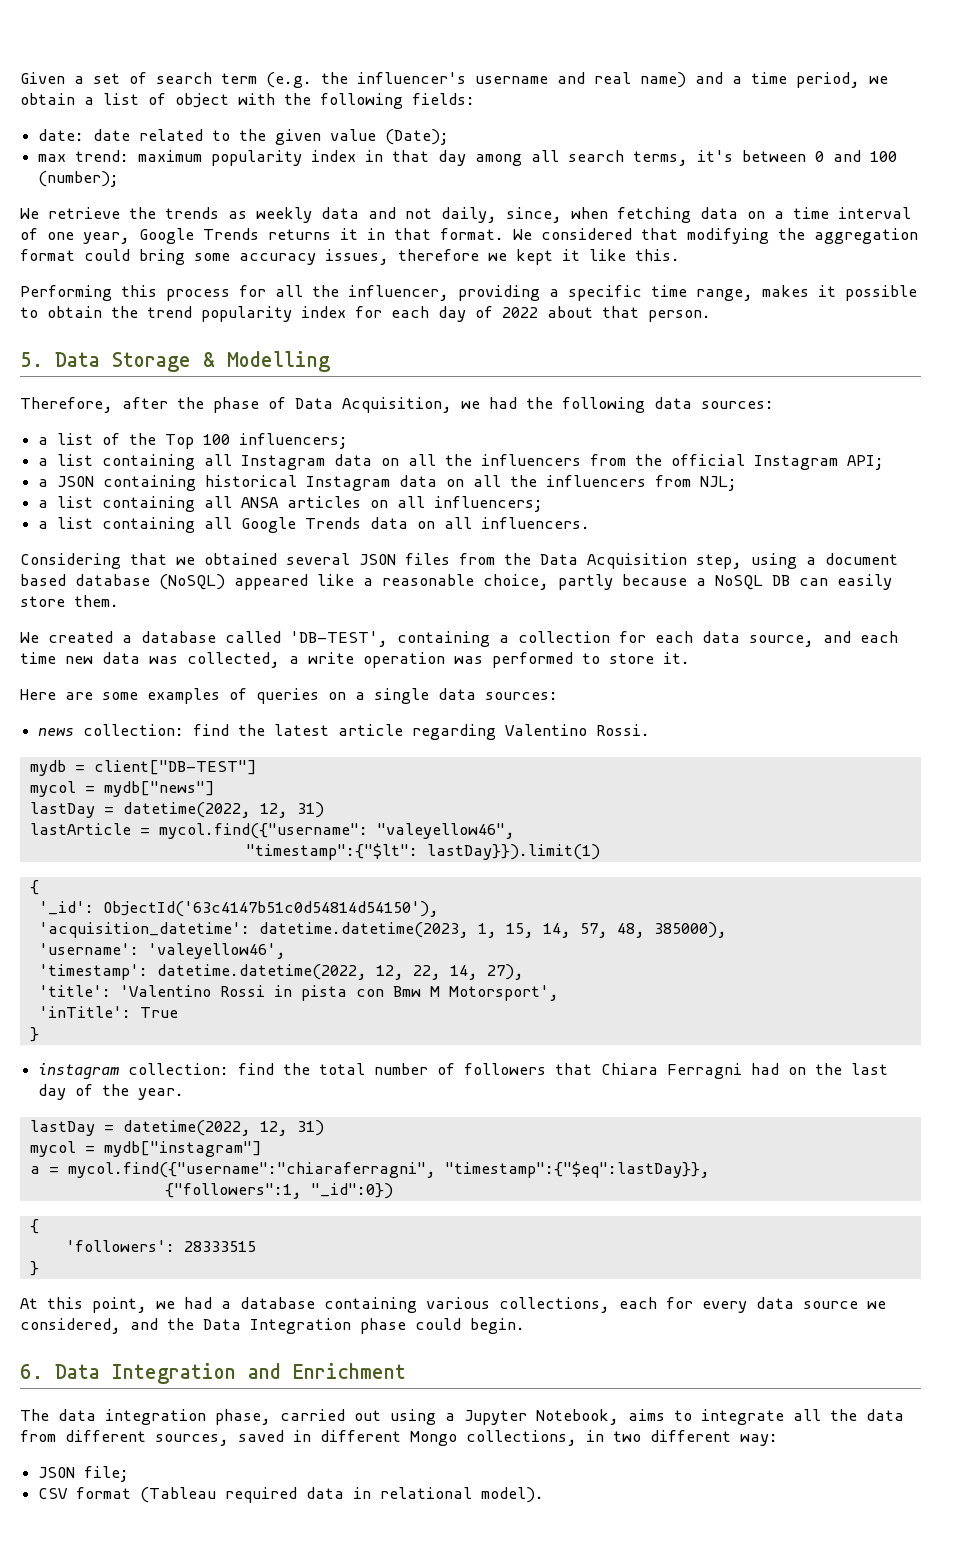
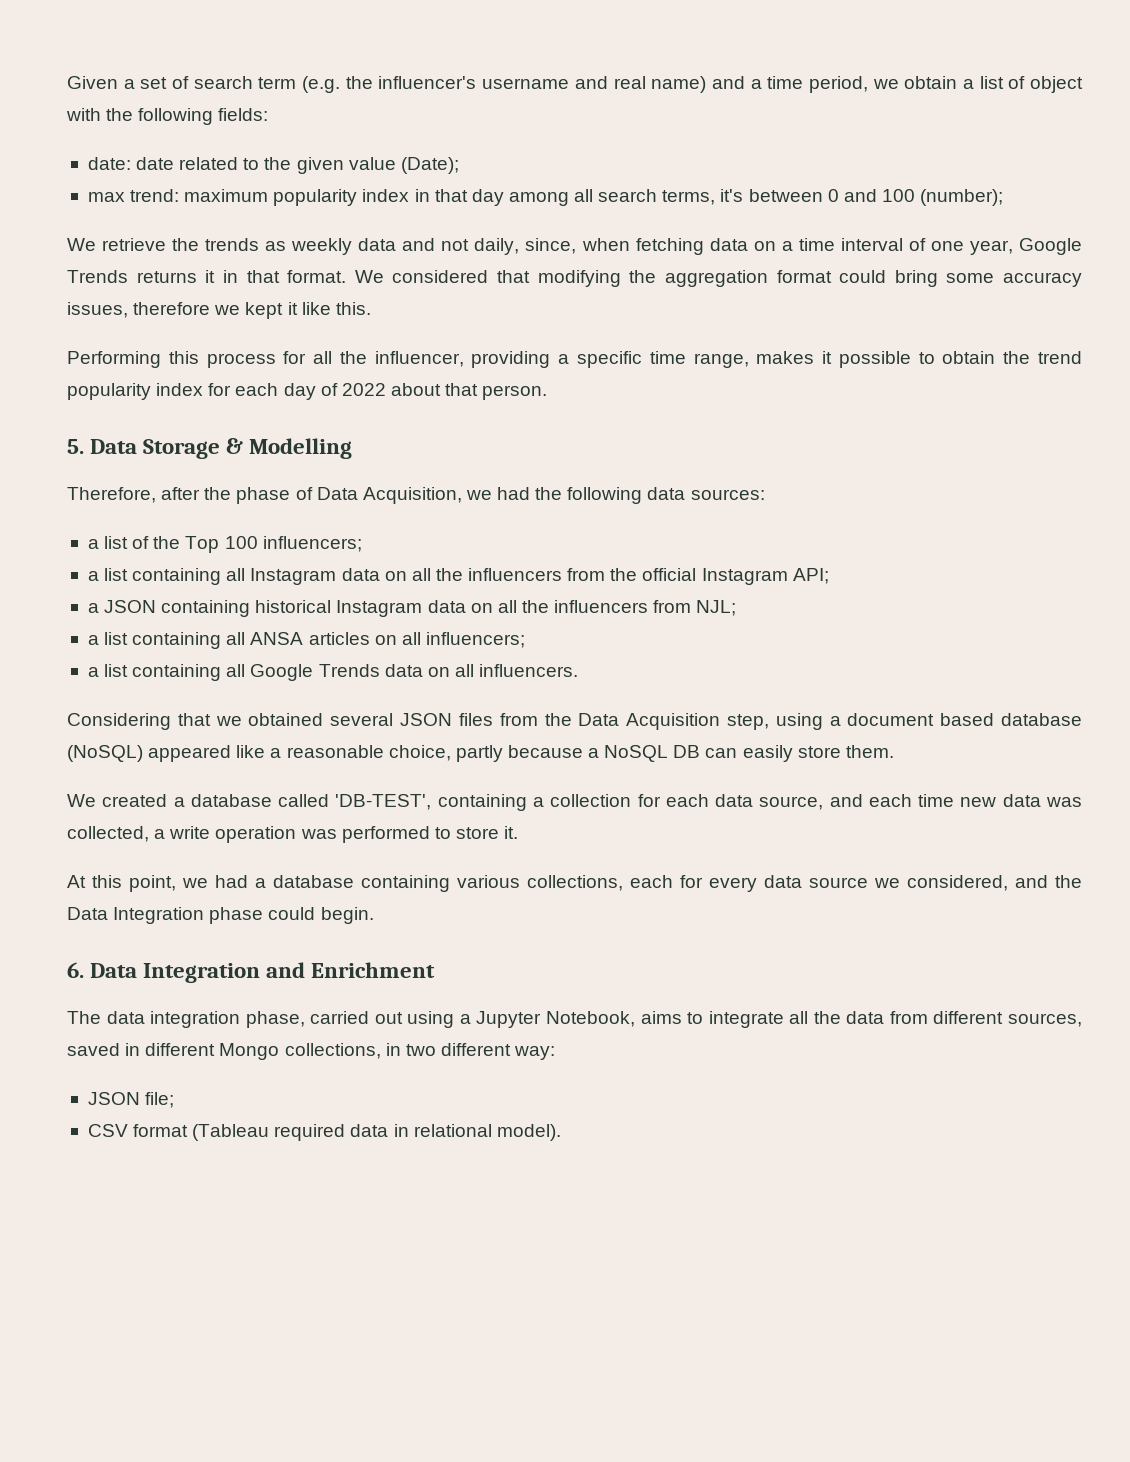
[20,688,558,704] [38,724,651,740] [29,760,257,776] [29,781,215,797] [29,802,324,818] [29,823,515,839] [245,843,600,860] [29,880,39,895] [38,901,439,917] [38,922,727,938] [38,943,286,959] [38,964,524,980] [38,985,559,1001] [38,1006,178,1018] [29,1027,39,1042] [38,1063,889,1079] [38,1084,185,1100] [29,1120,324,1136] [29,1141,262,1157] [29,1161,710,1178] [164,1183,393,1199] [29,1219,39,1234] [65,1240,256,1252] [29,1261,39,1276] // Here are some examples of queries on a single data sources: // news collection: find the latest article regarding Valentino Rossi. // mydb = client["DB-TEST"] // mycol = mydb["news"] // lastDay = datetime(2022, 12, 31) // lastArticle = mycol.find({"username": "valeyellow46", // "timestamp":{"$lt": lastDay}}).limit(1) // { // '_id': ObjectId('63c4147b51c0d54814d54150'), // 'acquisition_datetime': datetime.datetime(2023, 1, 15, 14, 57, 48, 385000), // 'username': 'valeyellow46', // 'timestamp': datetime.datetime(2022, 12, 22, 14, 27), // 'title': 'Valentino Rossi in pista con Bmw M Motorsport', // 'inTitle': True // } // instagram collection: find the total number of followers that Chiara Ferragni had on the last day of the year. // lastDay = datetime(2022, 12, 31) // mycol = mydb["instagram"] // a = mycol.find({"username":"chiaraferragni", "timestamp":{"$eq":lastDay}}, // {"followers":1, "_id":0}) // { // 'followers': 28333515 // } -> (519, 832) none

